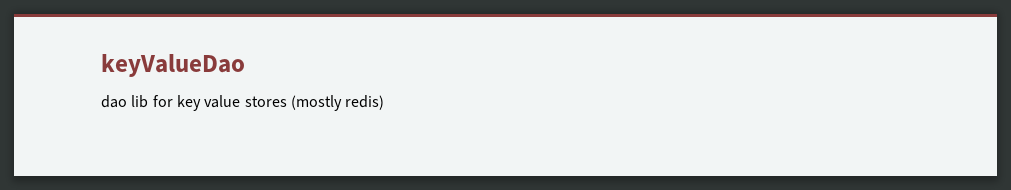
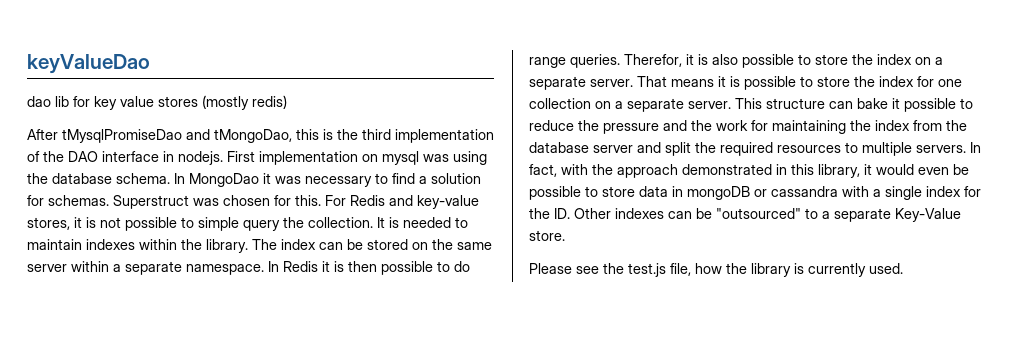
(385, 102) none -> [27,129,494,143] [27,151,487,165] [27,173,481,187] [27,195,479,209] [27,217,468,231] [27,239,492,253] [27,261,470,275] [529,54,943,68] [529,76,962,90] [529,98,973,112] [529,120,967,134] [529,142,981,156] [529,164,969,178] [529,186,981,200] [529,208,961,222] [529,230,565,241] [529,263,903,277] // After tMysqlPromiseDao and tMongoDao, this is the third implementation of the DAO interface in nodejs. First implementation on mysql was using the database schema. In MongoDao it was necessary to find a solution for schemas. Superstruct was chosen for this. For Redis and key-value stores, it is not possible to simple query the collection. It is needed to maintain indexes within the library. The index can be stored on the same server within a separate namespace. In Redis it is then possible to do range queries. Therefor, it is also possible to store the index on a separate server. That means it is possible to store the index for one collection on a separate server. This structure can bake it possible to reduce the pressure and the work for maintaining the index from the database server and split the required resources to multiple servers. In fact, with the approach demonstrated in this library, it would even be possible to store data in mongoDB or cassandra with a single index for the ID. Other indexes can be "outsourced" to a separate Key-Value store. // Please see the test.js file, how the library is currently used.

